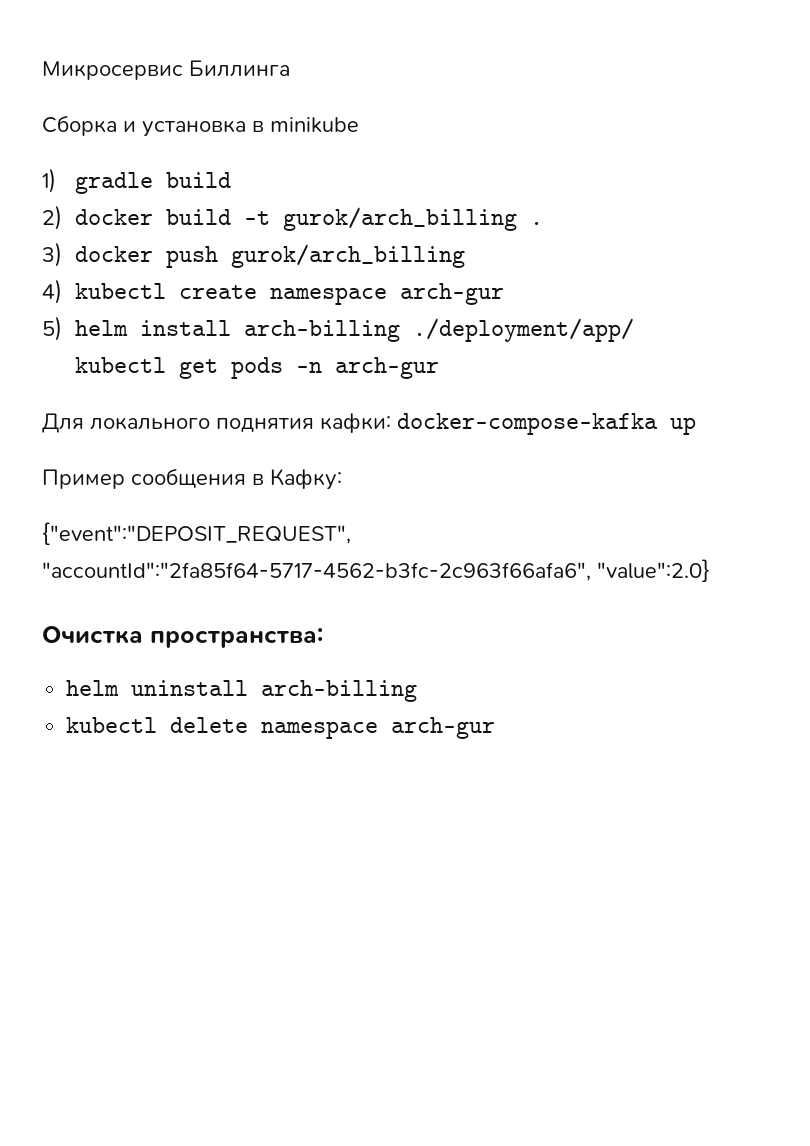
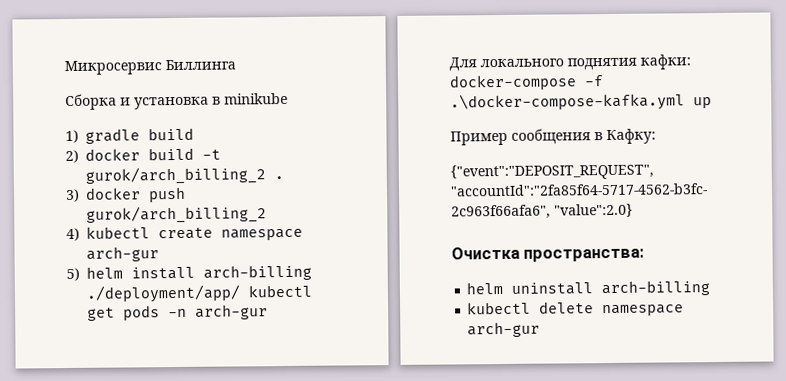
[283,207,518,231] gurok/arch_billing -> [85,166,266,185] gurok/arch_billing_2
[231,244,466,268] gurok/arch_billing -> [86,205,267,224] gurok/arch_billing_2
[397,413,658,435] docker-compose-kafka -> [449,74,604,91] [450,92,685,112] docker-compose -f .\docker-compose-kafka.yml

